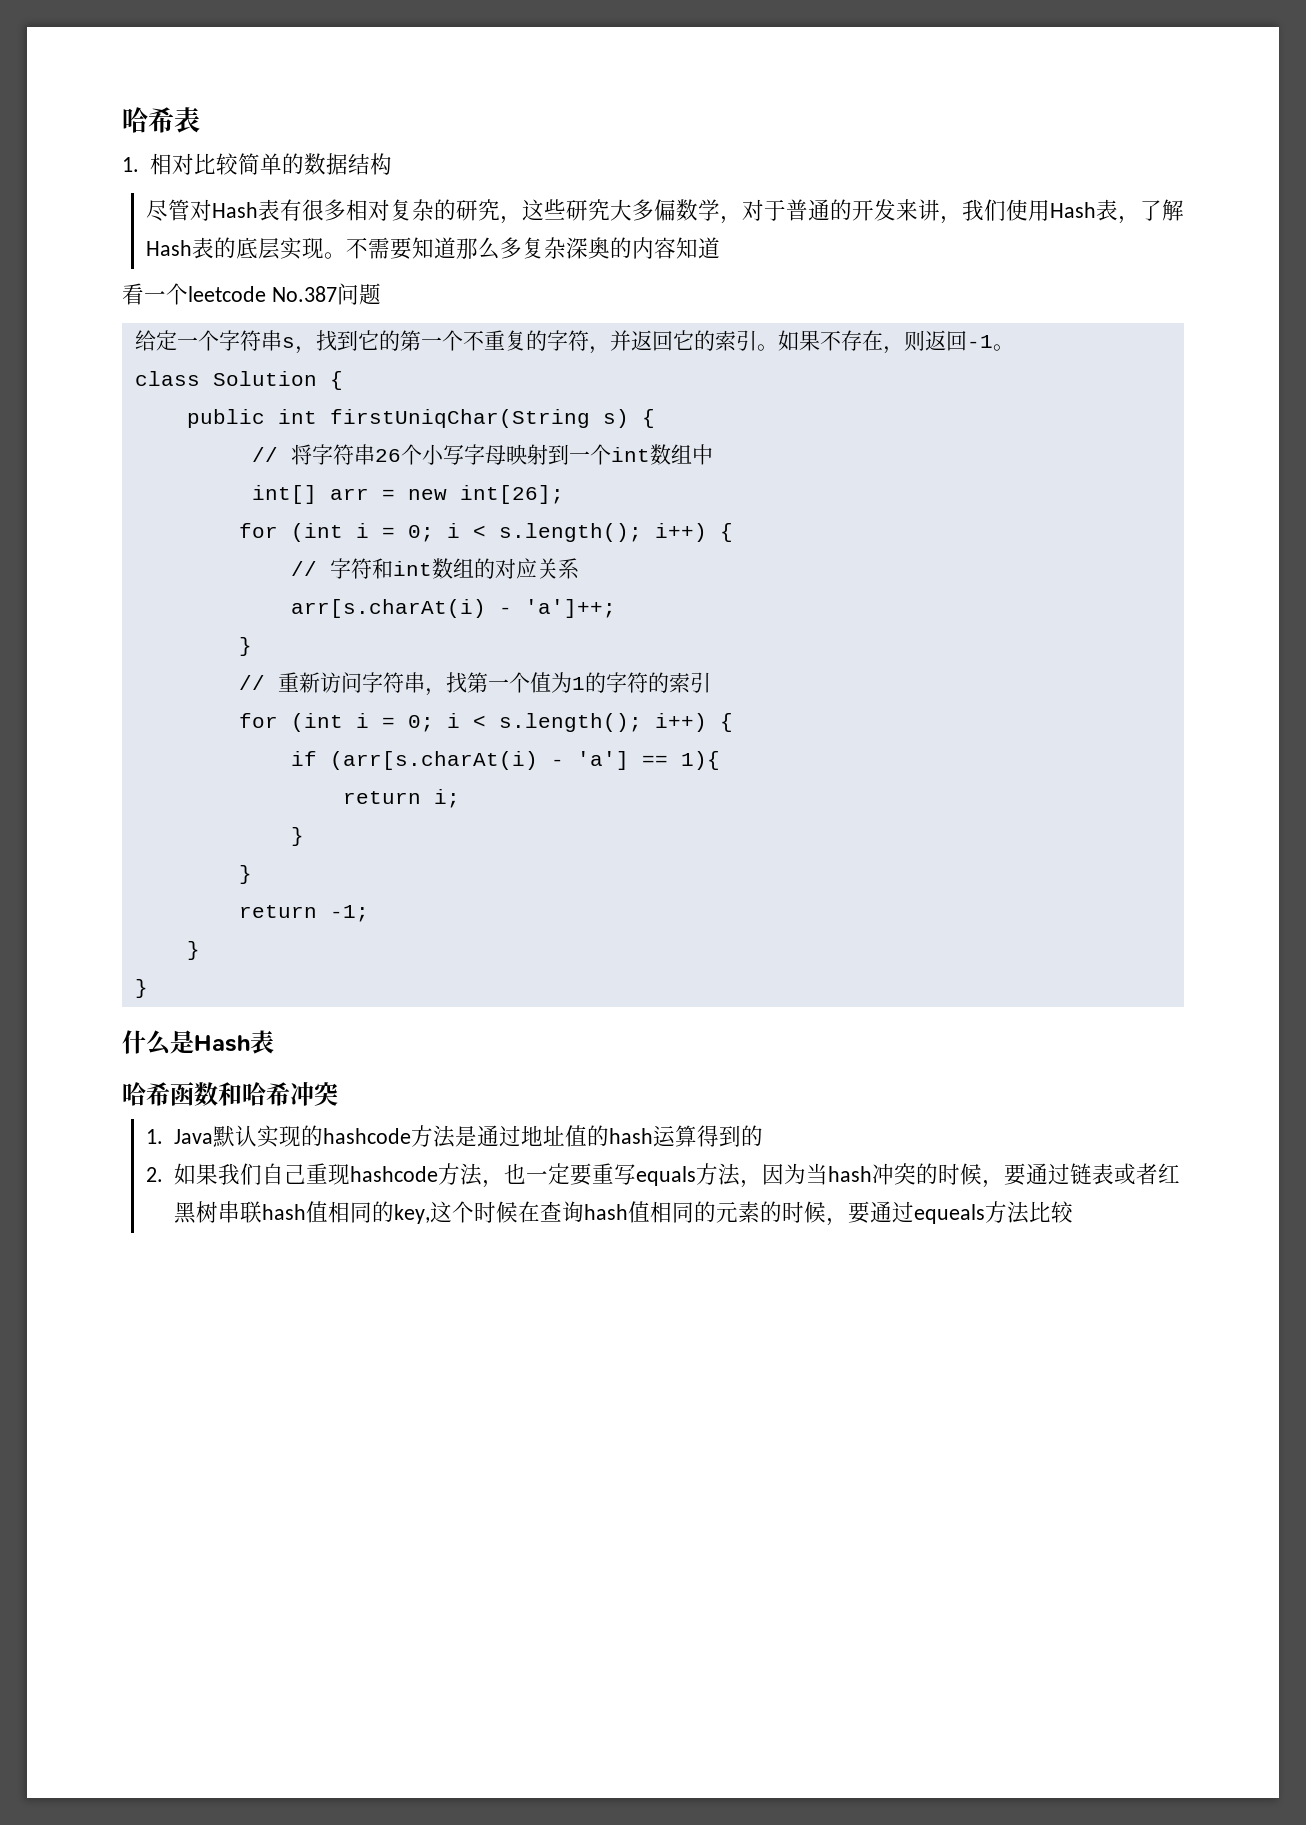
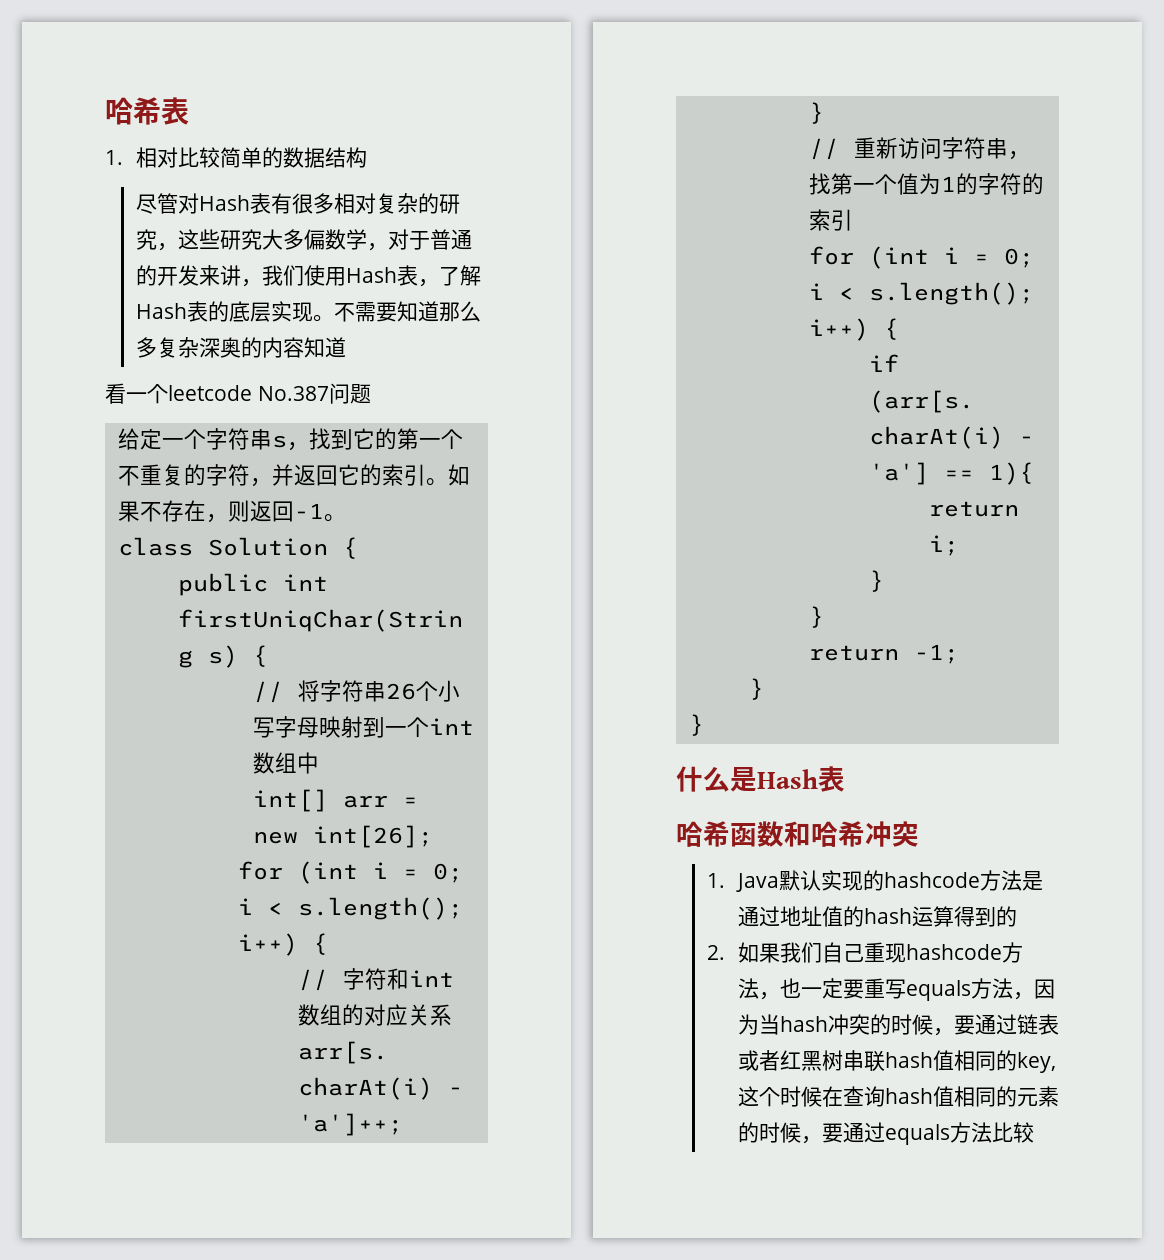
[913,1204,985,1224] equeals -> [884,1124,950,1145] equals

